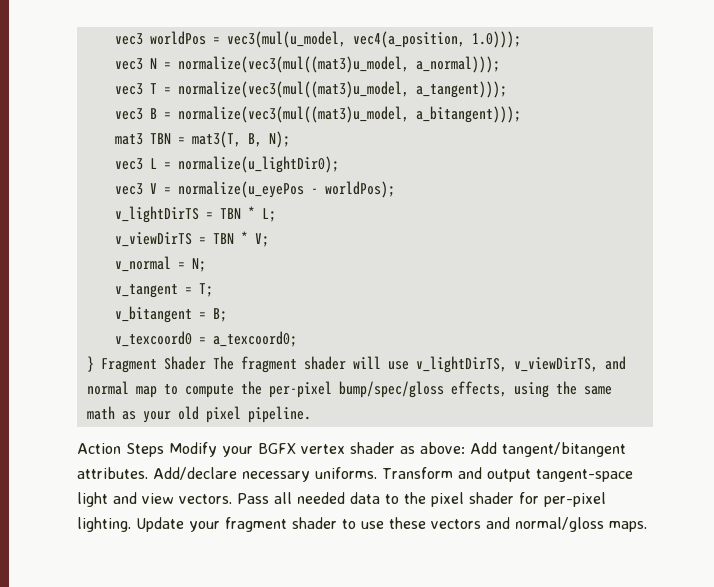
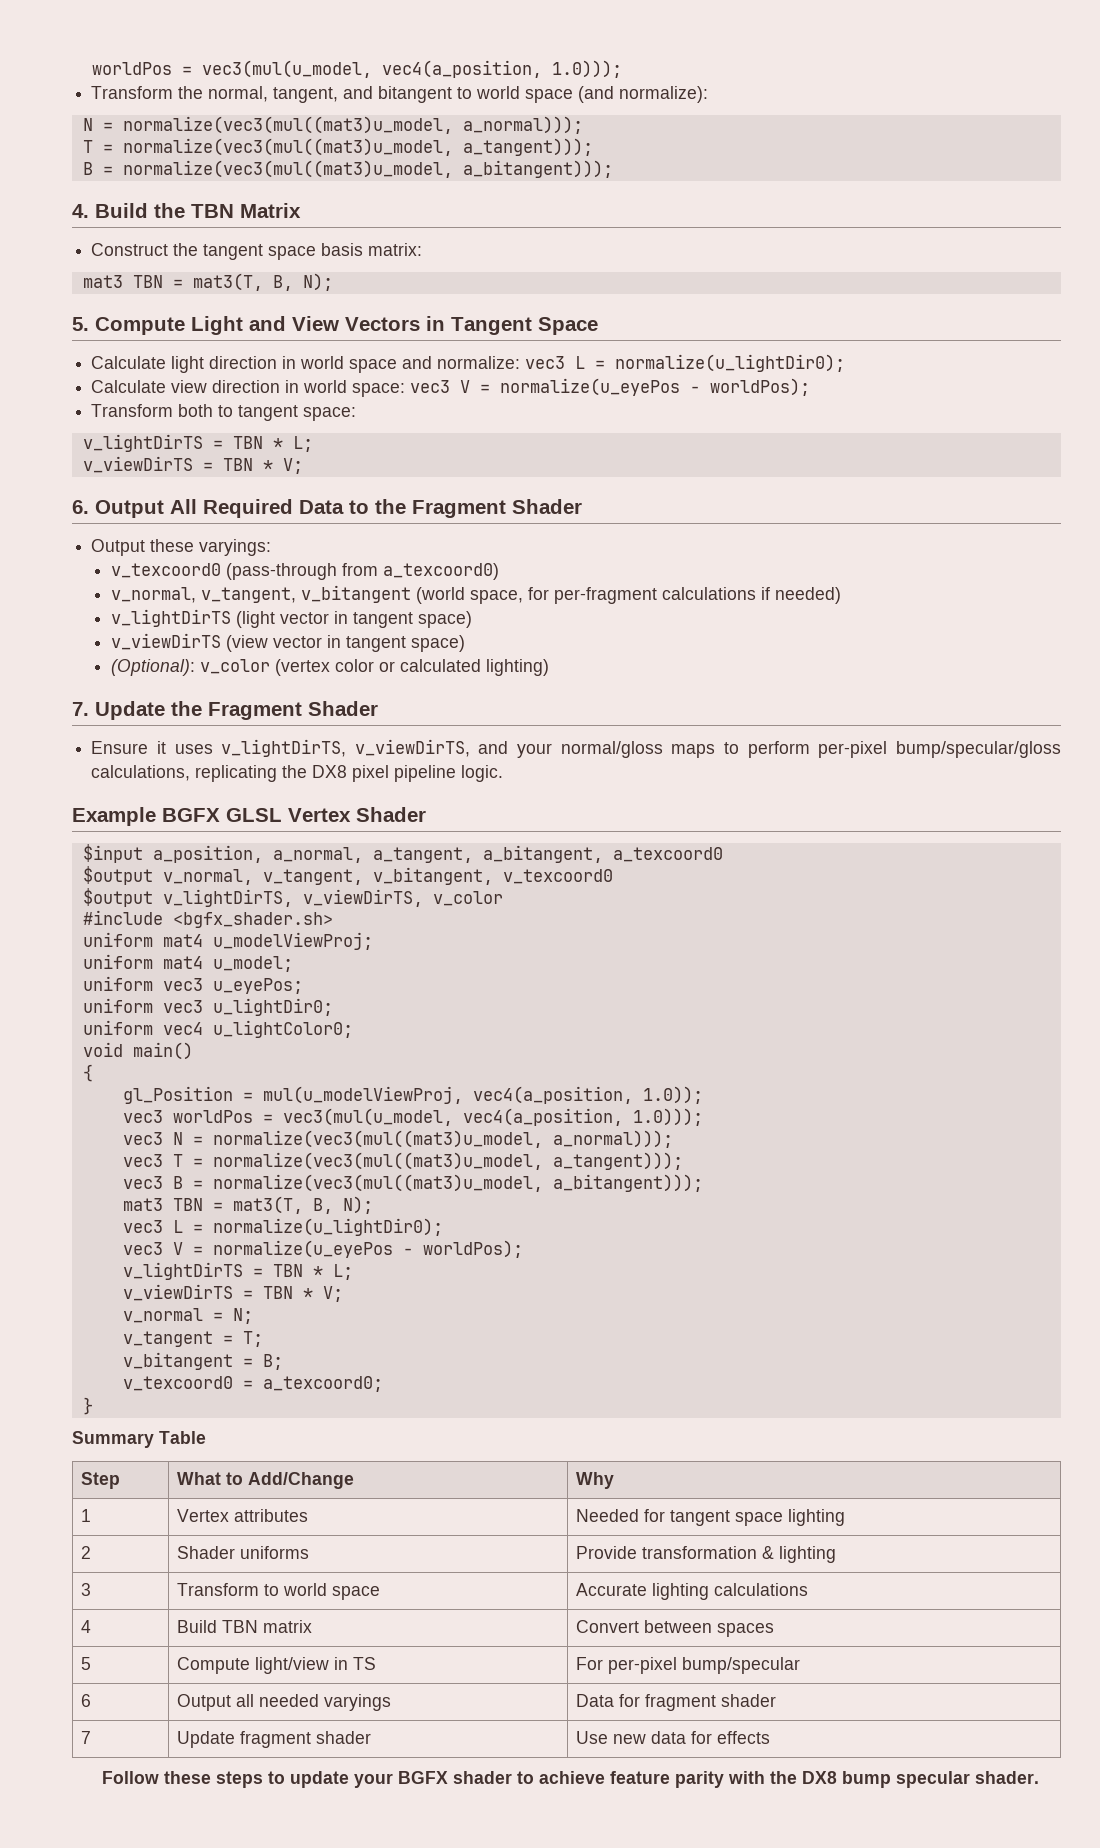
(114, 39) none -> [91,60,622,78] [91,86,709,103] [82,116,583,134] [82,138,593,156] [82,160,613,178] [72,203,301,218] [91,243,423,260] [82,273,333,291] [72,316,598,335] [91,354,846,373] [91,378,811,397] [91,404,357,421] [82,434,313,452] [82,456,303,474] [72,499,582,518] [91,539,272,556] [110,563,499,580] [110,585,841,604] [110,609,472,628] [110,633,465,652] [110,659,549,676] [72,701,378,720] [91,739,1061,758] [91,765,504,782] [72,807,426,826] [82,844,723,863] [82,866,613,885] [82,888,503,907] [82,910,333,928] [82,932,373,950] [82,954,293,972] [82,976,303,994] [82,998,333,1016] [82,1020,353,1038] [82,1042,193,1060] [82,1064,93,1082] [122,1086,703,1104] worldPos = vec3(mul(u_model, vec4(a_position, 1.0))); // Transform the normal, tangent, and bitangent to world space (and normalize): // N = normalize(vec3(mul((mat3)u_model, a_normal))); // T = normalize(vec3(mul((mat3)u_model, a_tangent))); // B = normalize(vec3(mul((mat3)u_model, a_bitangent))); // 4. Build the TBN Matrix // Construct the tangent space basis matrix: // mat3 TBN = mat3(T, B, N); // 5. Compute Light and View Vectors in Tangent Space // Calculate light direction in world space and normalize: vec3 L = normalize(u_lightDir0); // Calculate view direction in world space: vec3 V = normalize(u_eyePos - worldPos); // Transform both to tangent space: // v_lightDirTS = TBN * L; // v_viewDirTS = TBN * V; // 6. Output All Required Data to the Fragment Shader // Output these varyings: // v_texcoord0 (pass-through from a_texcoord0) // v_normal, v_tangent, v_bitangent (world space, for per-fragment calculations if needed) // v_lightDirTS (light vector in tangent space) // v_viewDirTS (view vector in tangent space) // (Optional): v_color (vertex color or calculated lighting) // 7. Update the Fragment Shader // Ensure it uses v_lightDirTS, v_viewDirTS, and your normal/gloss maps to perform per-pixel bump/specular/gloss calculations, replicating the DX8 pixel pipeline logic. // Example BGFX GLSL Vertex Shader // $input a_position, a_normal, a_tangent, a_bitangent, a_texcoord0 // $output v_normal, v_tangent, v_bitangent, v_texcoord0 // $output v_lightDirTS, v_viewDirTS, v_color // #include <bgfx_shader.sh> // uniform mat4 u_modelViewProj; // uniform mat4 u_model; // uniform vec3 u_eyePos; // uniform vec3 u_lightDir0; // uniform vec4 u_lightColor0; // void main() // { // gl_Position = mul(u_modelViewProj, vec4(a_position, 1.0)); //
[100,356,626,373] [86,381,612,398] [86,406,311,423] [77,442,626,457] [77,467,633,482] [77,492,606,507] [77,517,647,532] Fragment Shader The fragment shader will use v_lightDirTS, v_viewDirTS, and normal map to compute the per-pixel bump/spec/gloss effects, using the same math as your old pixel pipeline. // Action Steps Modify your BGFX vertex shader as above: Add tangent/bitangent attributes. Add/declare necessary uniforms. Transform and output tangent-space light and view vectors. Pass all needed data to the pixel shader for per-pixel lighting. Update your fragment shader to use these vectors and normal/gloss maps. -> [72,1431,206,1448] [80,1472,120,1489] [176,1472,354,1489] [575,1472,614,1489] [80,1509,91,1522] [176,1509,308,1522] [575,1509,845,1526] [80,1546,91,1559] [176,1546,309,1559] [575,1546,836,1563] [80,1583,91,1596] [176,1583,380,1600] [575,1583,808,1600] [80,1620,91,1633] [176,1620,312,1633] [575,1620,774,1637] [80,1657,91,1670] [176,1657,376,1674] [575,1657,800,1674] [80,1694,91,1707] [176,1694,391,1711] [575,1694,776,1711] [80,1731,91,1744] [176,1731,371,1748] [575,1731,770,1744] [101,1771,1039,1788] // Summary Table // Step | What to Add/Change | Why // 1 | Vertex attributes | Needed for tangent space lighting // 2 | Shader uniforms | Provide transformation & lighting // 3 | Transform to world space | Accurate lighting calculations // 4 | Build TBN matrix | Convert between spaces // 5 | Compute light/view in TS | For per-pixel bump/specular // 6 | Output all needed varyings | Data for fragment shader // 7 | Update fragment shader | Use new data for effects // Follow these steps to update your BGFX shader to achieve feature parity with the DX8 bump specular shader.

